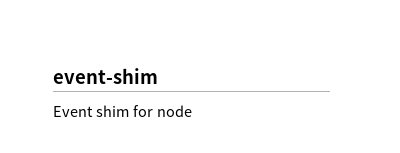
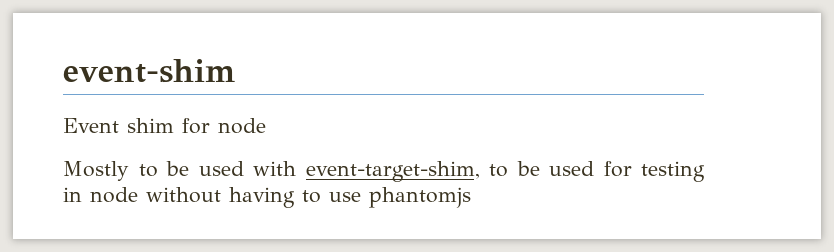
(192, 111) none -> [63,161,705,182] [63,187,471,208] // Mostly to be used with event-target-shim, to be used for testing in node without having to use phantomjs

